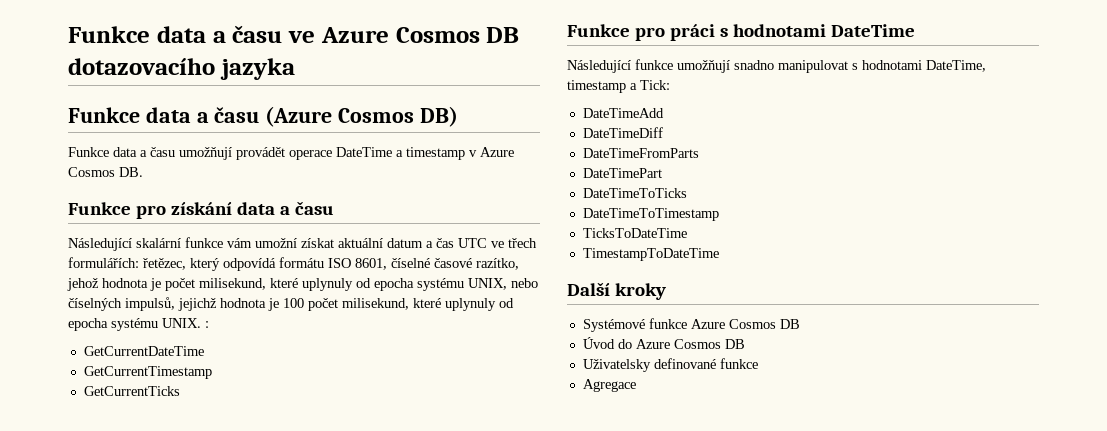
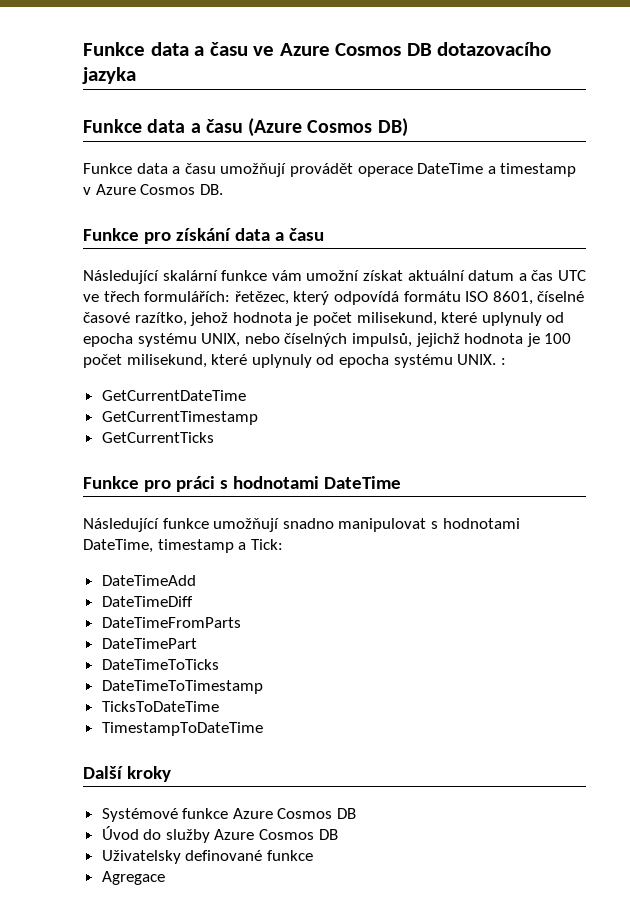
(632, 344) none -> [165,829,210,843] služby

